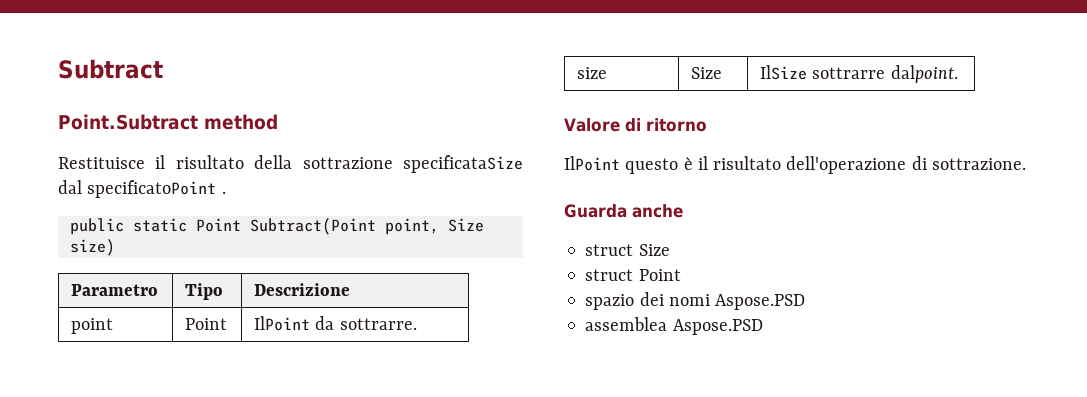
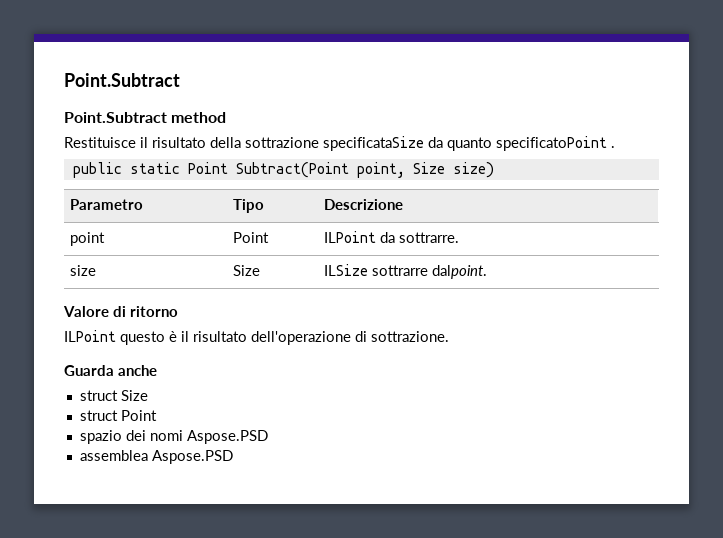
[58,59,163,79] Subtract -> [64,73,180,87] Point.Subtract
[58,180,82,194] dal -> [428,137,492,151] da quanto
[254,316,311,331] IlPoint -> [323,231,376,243] ILPoint
[760,65,808,80] IlSize -> [323,264,368,276] ILSize
[564,156,620,171] IlPoint -> [64,330,116,342] ILPoint

